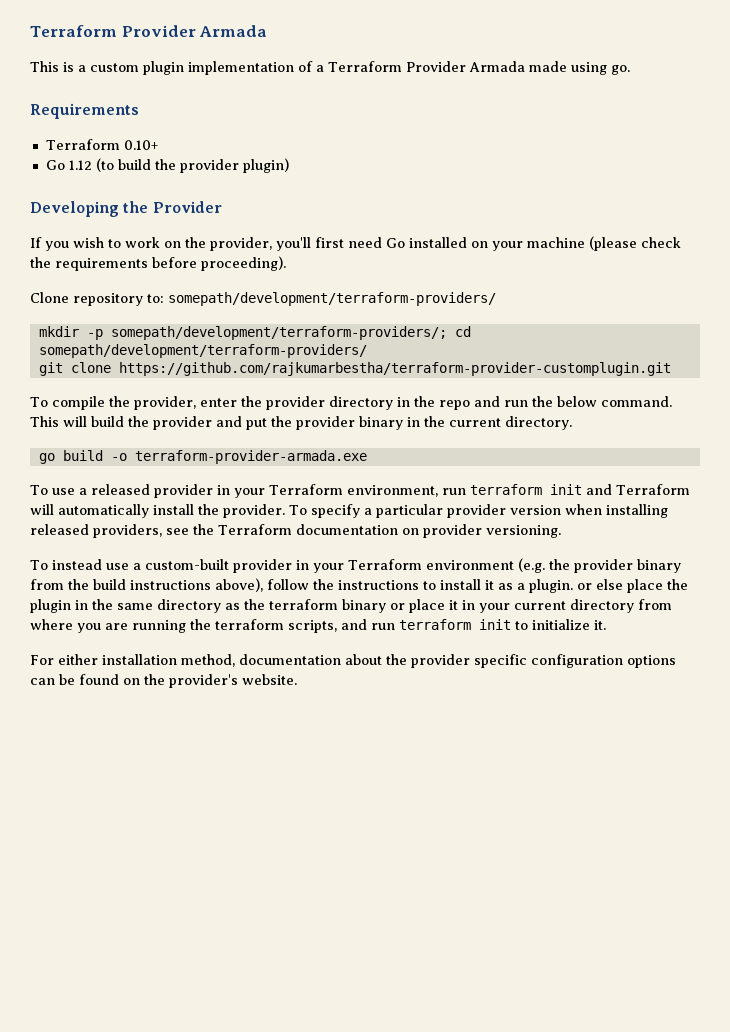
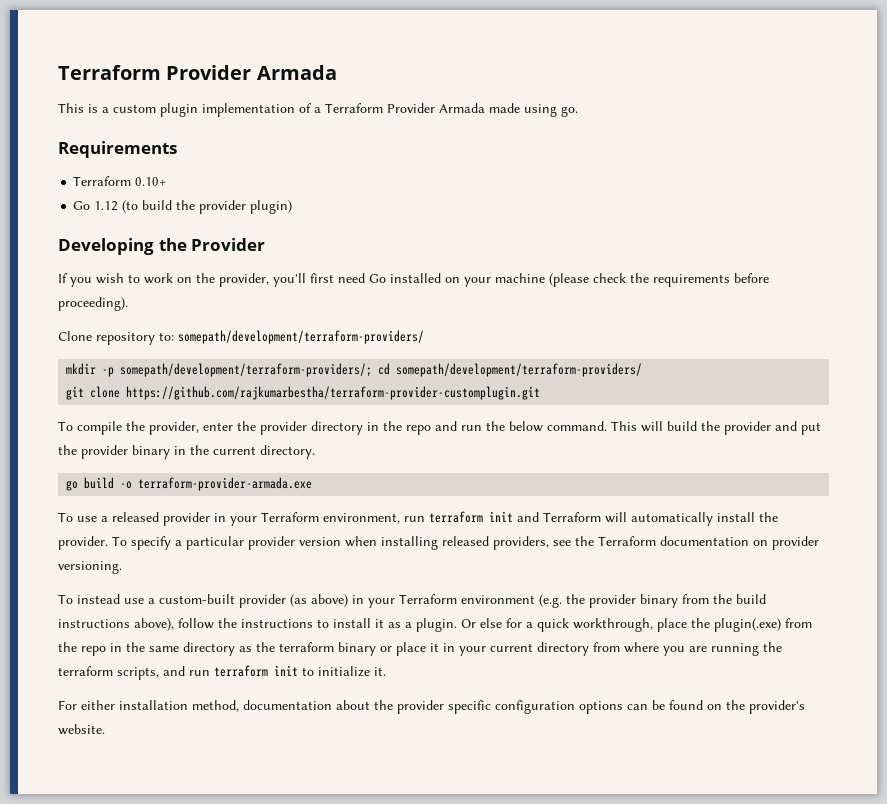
(292, 566) none -> [290,594,348,607] (as above)
[577,579,688,593] [30,599,71,613] or else place the plugin -> [461,618,812,632] [58,642,106,656] Or else for a quick workthrough, place the plugin(.exe) from the repo

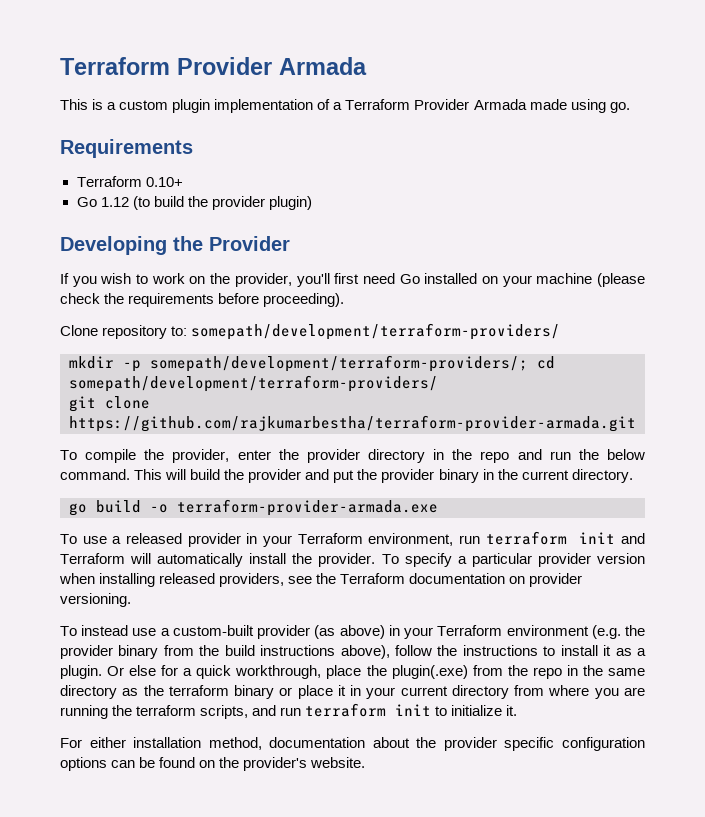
[126,386,541,400] https://github.com/rajkumarbestha/terraform-provider-customplugin.git -> [69,415,636,432] https://github.com/rajkumarbestha/terraform-provider-armada.git

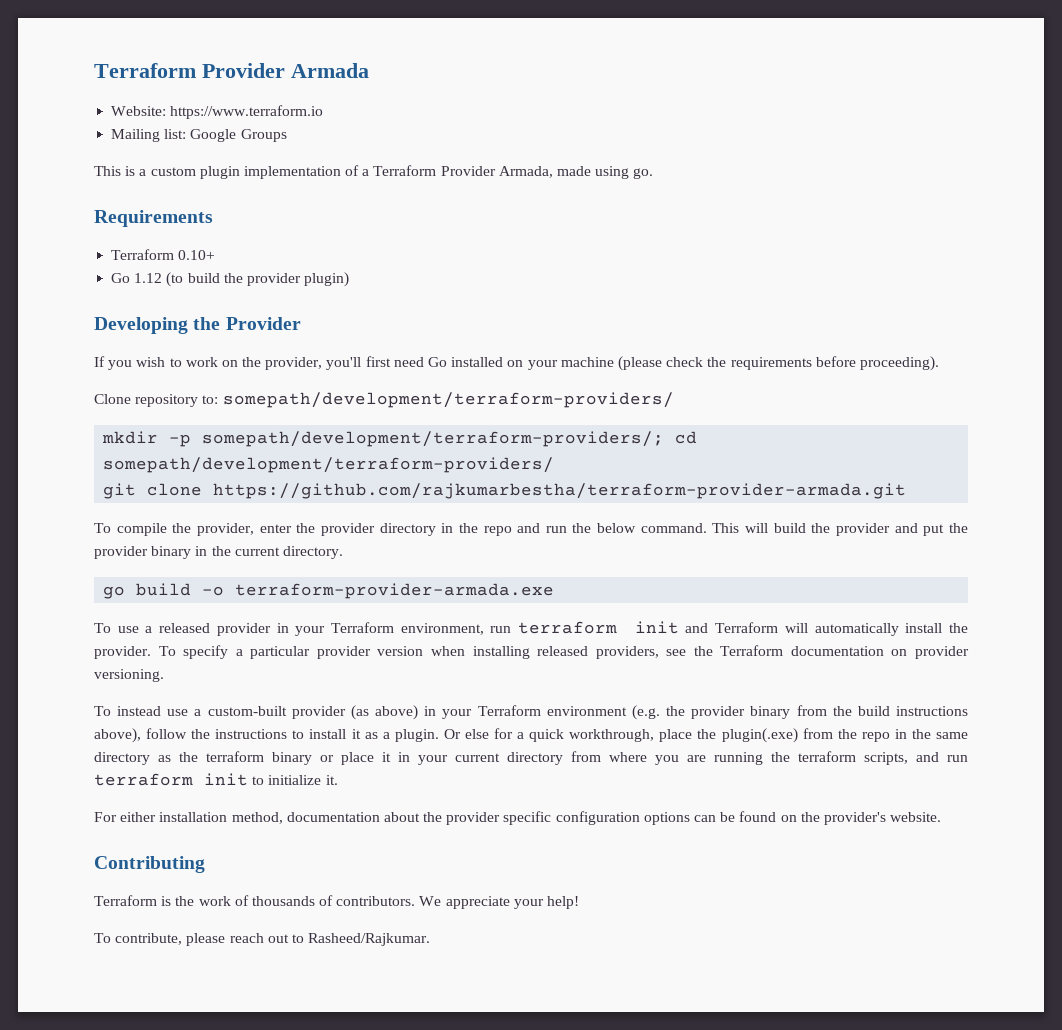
[60,57,367,75] Terraform Provider Armada -> [94,63,369,78] [111,105,324,119] [111,129,287,142] Terraform Provider Armada // Website: https://www.terraform.io // Mailing list: Google Groups
[473,99,527,110] Armada -> [498,166,553,178] Armada,
(366, 762) none -> [94,856,205,873] [94,895,580,909] [94,933,431,946] // Contributing // Terraform is the work of thousands of contributors. We appreciate your help! // To contribute, please reach out to Rasheed/Rajkumar.

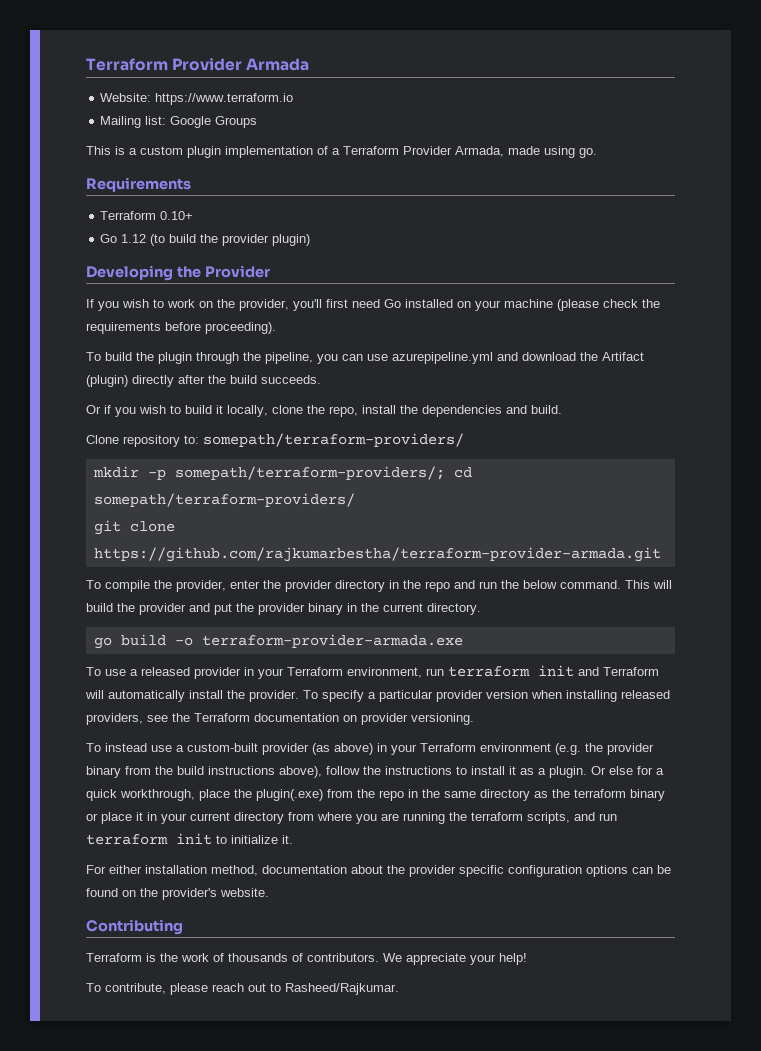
(939, 363) none -> [86,352,644,364] [86,375,321,387] [86,405,562,417] // To build the plugin through the pipeline, you can use azurepipeline.yml and download the Artifact (plugin) directly after the build succeeds. // Or if you wish to build it locally, clone the repo, install the dependencies and build.
[222,392,674,408] somepath/development/terraform-providers/ -> [203,433,464,447] somepath/terraform-providers/
[202,431,698,447] [103,457,555,473] somepath/development/terraform-providers/; cd somepath/development/terraform-providers/ -> [174,466,472,480] [93,493,355,507] somepath/terraform-providers/; cd somepath/terraform-providers/

